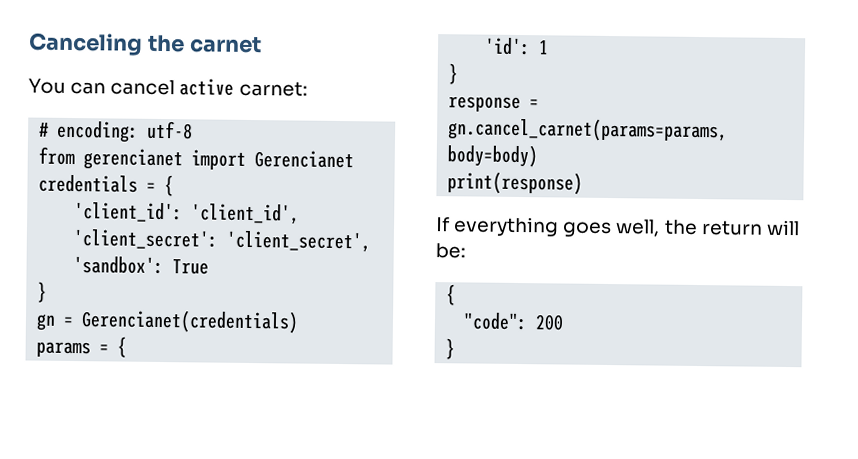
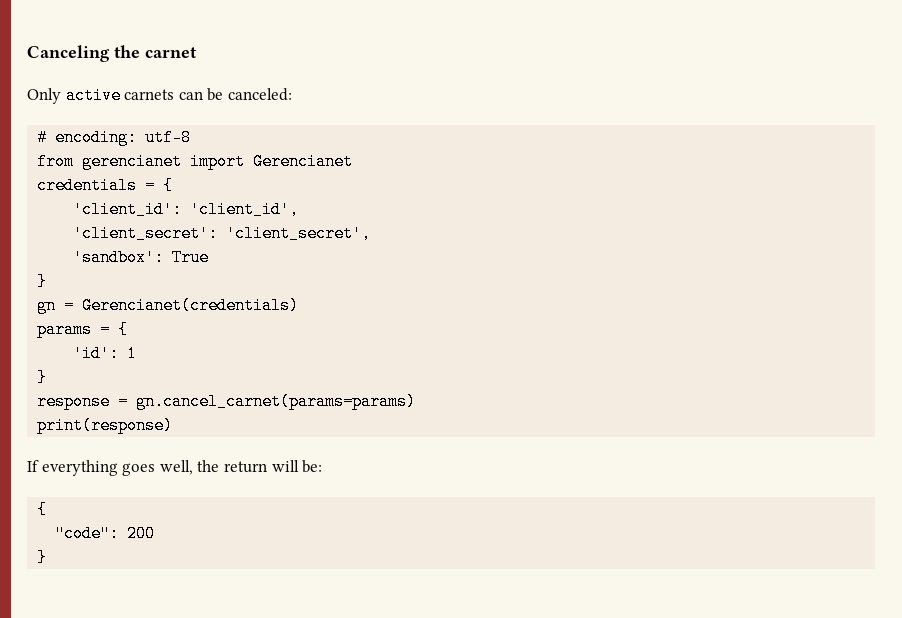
[28,78,308,97] You can cancel active carnet: -> [27,87,292,104] Only active carnets can be canceled:
[448,117,729,143] [447,144,539,168] gn.cancel_carnet(params=params, body=body) -> [136,393,417,410] gn.cancel_carnet(params=params)

